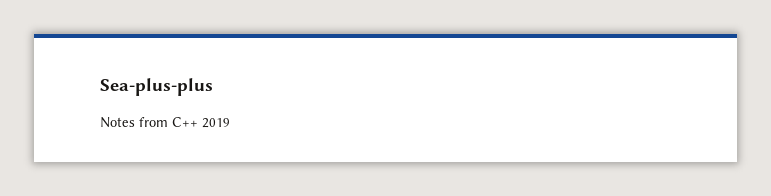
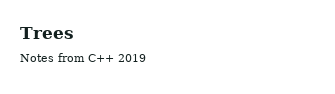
[100,78,213,96] Sea-plus-plus -> [20,27,74,39] Trees

